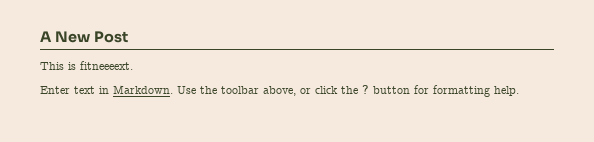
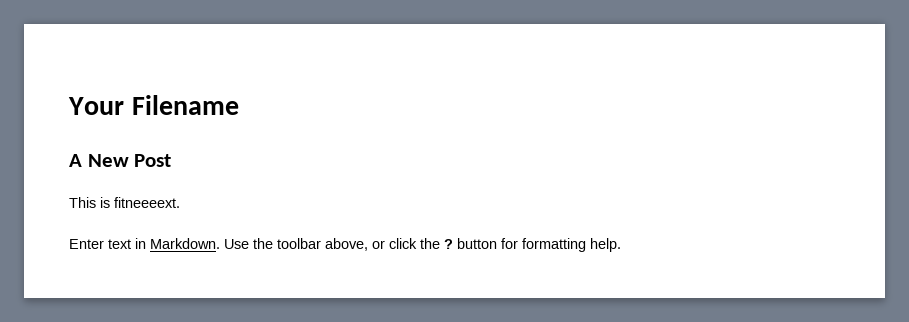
(40, 36) none -> [68,95,239,115] Your Filename //

